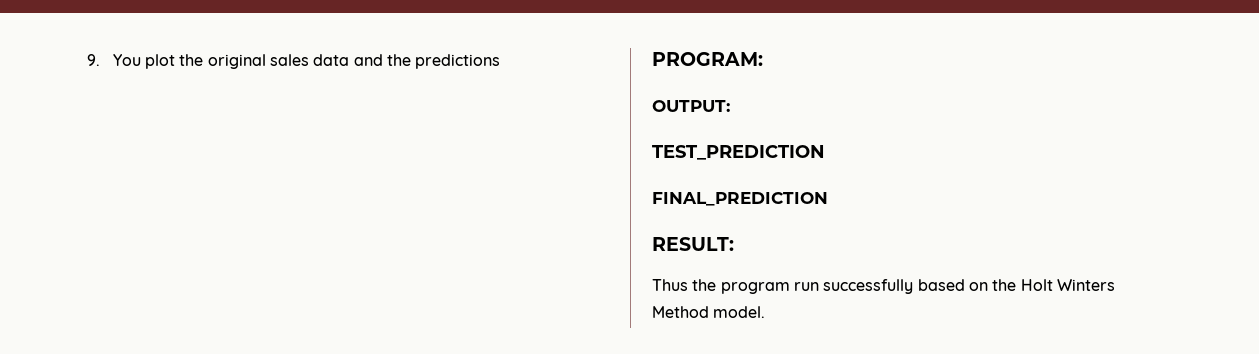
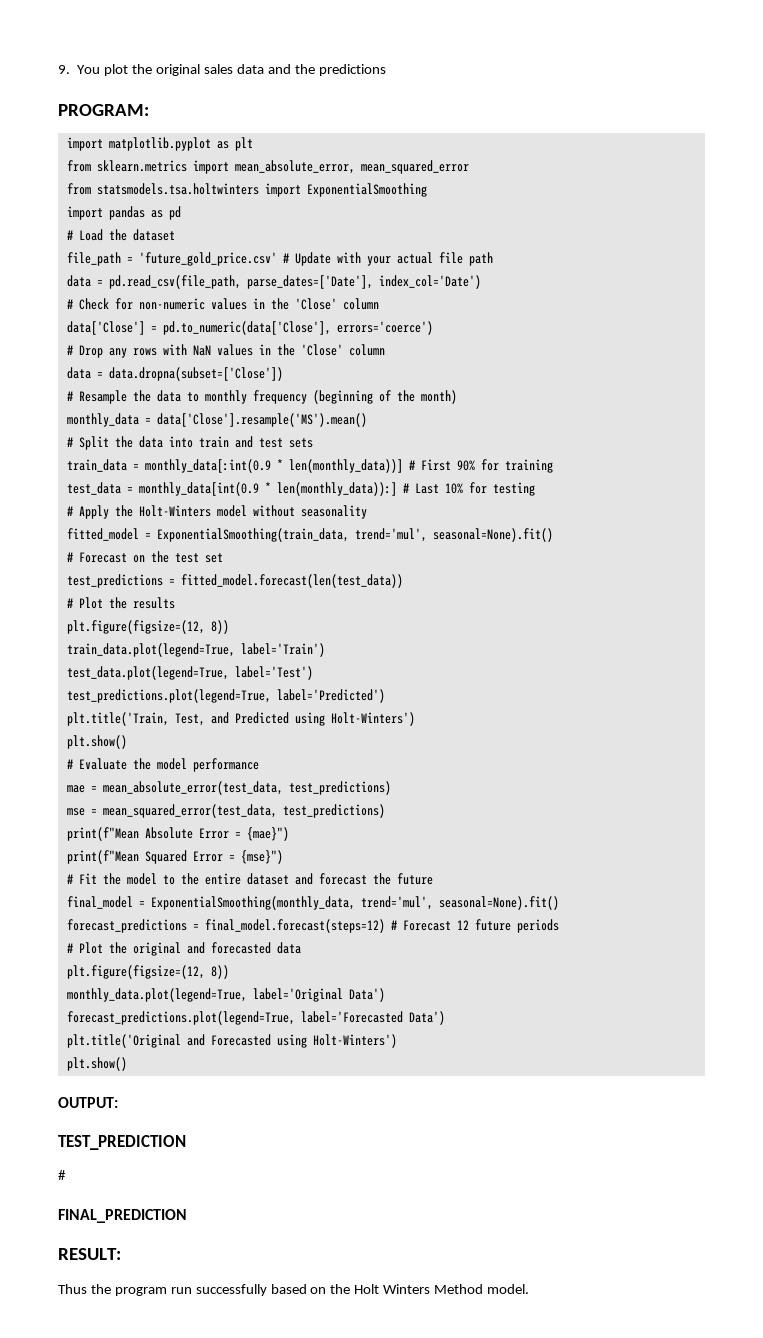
(763, 59) none -> [66,137,253,151] [66,160,469,174] [66,183,427,197] [66,206,181,220] [66,229,175,241] [66,252,493,266] [66,275,481,289] [66,298,379,310] [66,321,433,335] [66,344,385,358] [66,367,283,381] [66,390,457,404] [66,413,367,427] [66,436,313,450] [66,459,553,473] [66,482,535,496] [66,505,367,519] [66,528,553,542] [66,551,223,563] [66,574,403,588] [66,597,175,609] [66,620,229,634] [66,643,325,657] [66,666,313,680] [66,689,385,703] [66,712,415,726] [66,735,127,749] [66,758,259,772] [66,781,391,795] [66,804,385,818] [66,827,289,841] [66,850,283,864] [66,873,433,885] [66,896,559,910] [66,919,559,933] [66,942,301,956] [66,965,229,979] [66,988,385,1002] [66,1011,445,1025] [66,1034,397,1048] [66,1057,127,1071] // import matplotlib.pyplot as plt // from sklearn.metrics import mean_absolute_error, mean_squared_error // from statsmodels.tsa.holtwinters import ExponentialSmoothing // import pandas as pd // # Load the dataset // file_path = 'future_gold_price.csv' # Update with your actual file path // data = pd.read_csv(file_path, parse_dates=['Date'], index_col='Date') // # Check for non-numeric values in the 'Close' column // data['Close'] = pd.to_numeric(data['Close'], errors='coerce') // # Drop any rows with NaN values in the 'Close' column // data = data.dropna(subset=['Close']) // # Resample the data to monthly frequency (beginning of the month) // monthly_data = data['Close'].resample('MS').mean() // # Split the data into train and test sets // train_data = monthly_data[:int(0.9 * len(monthly_data))] # First 90% for training // test_data = monthly_data[int(0.9 * len(monthly_data)):] # Last 10% for testing // # Apply the Holt-Winters model without seasonality // fitted_model = ExponentialSmoothing(train_data, trend='mul', seasonal=None).fit() // # Forecast on the test set // test_predictions = fitted_model.forecast(len(test_data)) // # Plot the results // plt.figure(figsize=(12, 8)) // train_data.plot(legend=True, label='Train') // test_data.plot(legend=True, label='Test') // test_predictions.plot(legend=True, label='Predicted') // plt.title('Train, Test, and Predicted using Holt-Winters') // plt.show() // # Evaluate the model performance // mae = mean_absolute_error(test_data, test_predictions) // mse = mean_squared_error(test_data, test_predictions) // print(f"Mean Absolute Error = {mae}") // print(f"Mean Squared Error = {mse}") // # Fit the model to the entire dataset and forecast the future // final_model = ExponentialSmoothing(monthly_data, trend='mul', seasonal=None).fit() // forecast_predictions = final_model.forecast(steps=12) # Forecast 12 future periods // # Plot the original and forecasted data // plt.figure(figsize=(12, 8)) // monthly_data.plot(legend=True, label='Original Data') // forecast_predictions.plot(legend=True, label='Forecasted Data') // plt.title('Original and Forecasted using Holt-Winters') // plt.show()
(825, 152) none -> [58,1170,66,1180] // #

